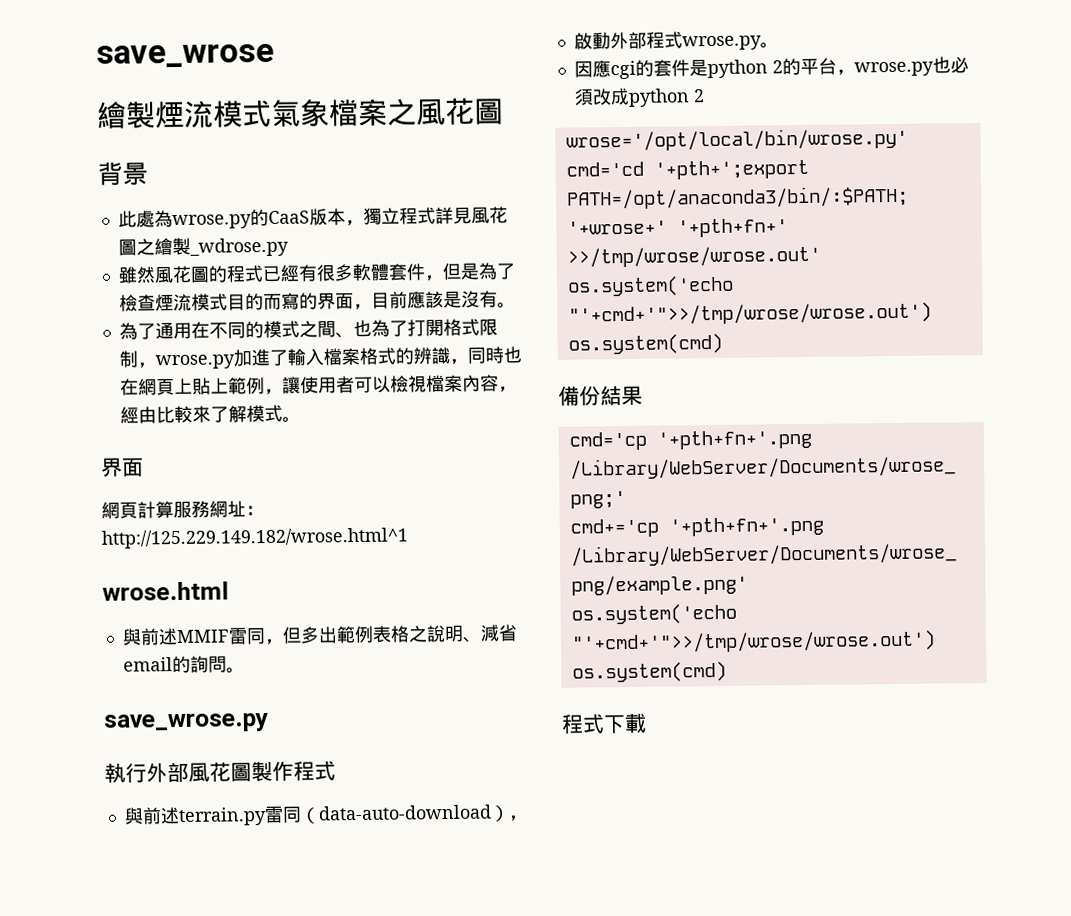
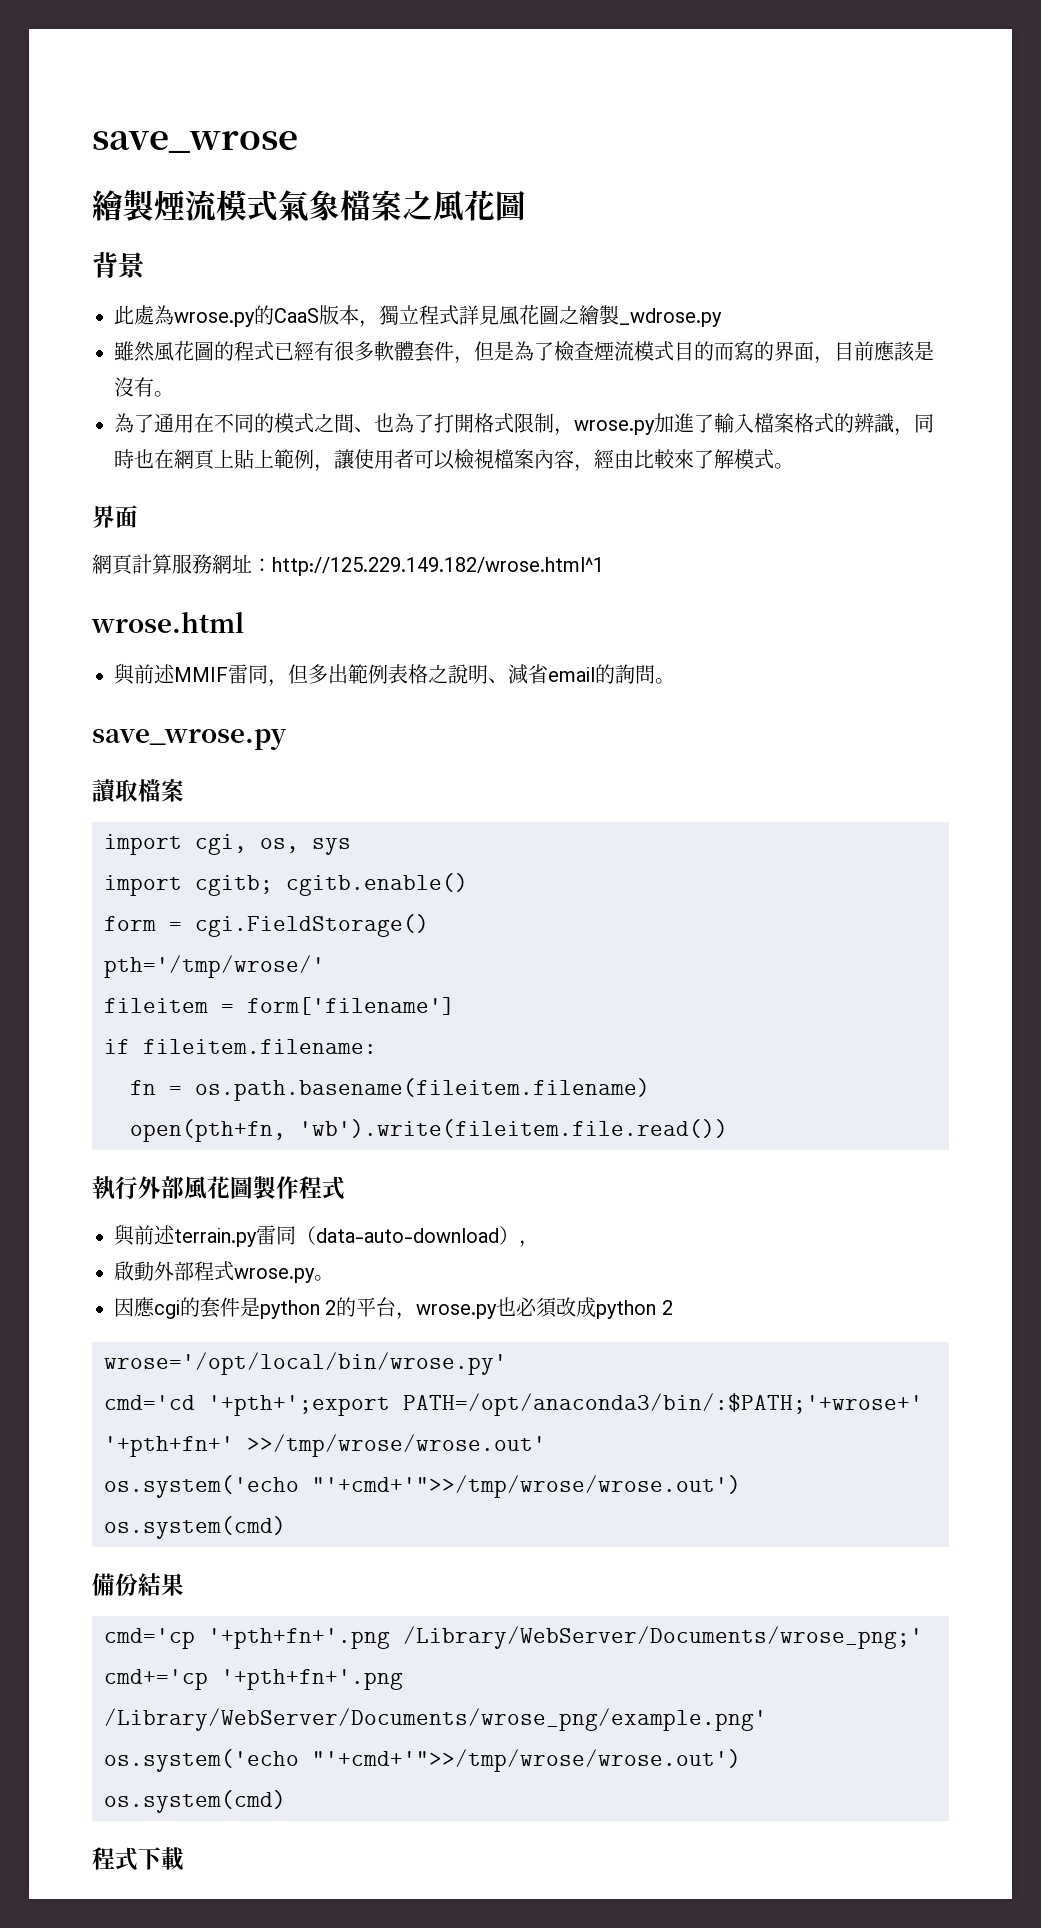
(269, 722) none -> [92,779,184,803] [104,834,351,855] [104,873,468,896] [104,914,429,937] [104,955,325,978] [104,997,455,1015] [104,1039,377,1054] [130,1078,650,1101] [130,1119,728,1142] // 讀取檔案 // import cgi, os, sys // import cgitb; cgitb.enable() // form = cgi.FieldStorage() // pth='/tmp/wrose/' // fileitem = form['filename'] // if fileitem.filename: // fn = os.path.basename(fileitem.filename) // open(pth+fn, 'wb').write(fileitem.file.read())

